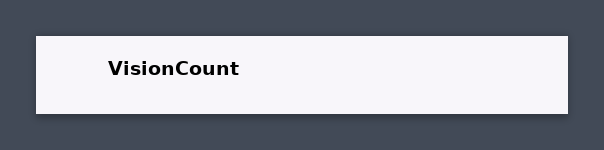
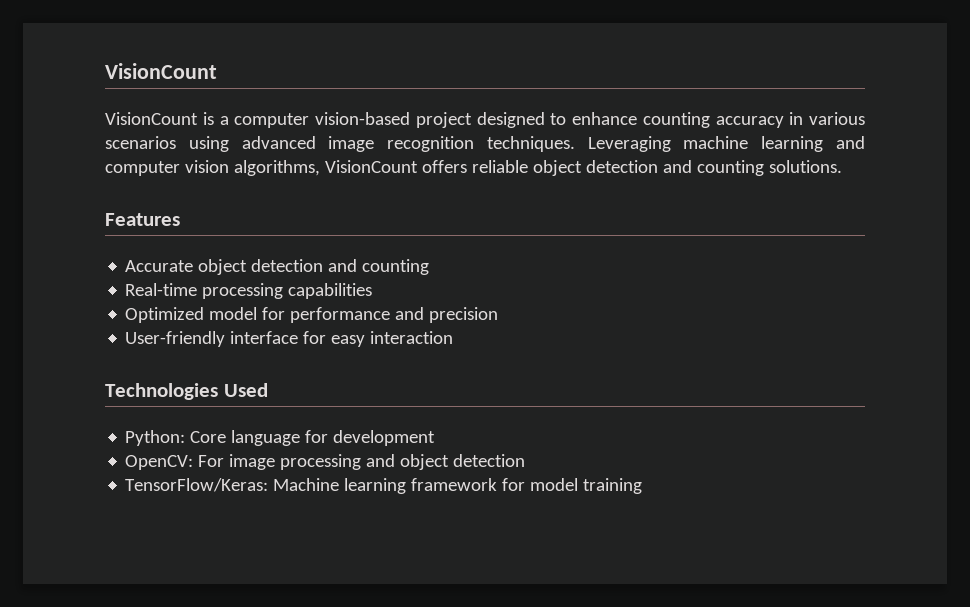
[108,61,239,75] VisionCount -> [105,63,217,79] [105,112,865,128] [105,136,866,152] [105,160,842,176] [105,213,180,226] [125,259,430,275] [125,283,373,299] [125,307,499,323] [125,331,454,347] [105,383,268,400] [125,430,436,446] [125,454,526,470] [125,478,643,494] VisionCount // VisionCount is a computer vision-based project designed to enhance counting accuracy in various scenarios using advanced image recognition techniques. Leveraging machine learning and computer vision algorithms, VisionCount offers reliable object detection and counting solutions. // Features // Accurate object detection and counting // Real-time processing capabilities // Optimized model for performance and precision // User-friendly interface for easy interaction // Technologies Used // Python: Core language for development // OpenCV: For image processing and object detection // TensorFlow/Keras: Machine learning framework for model training

